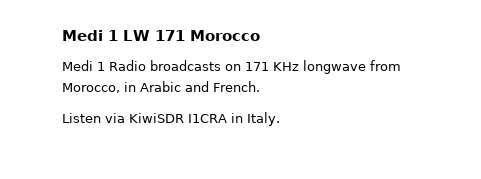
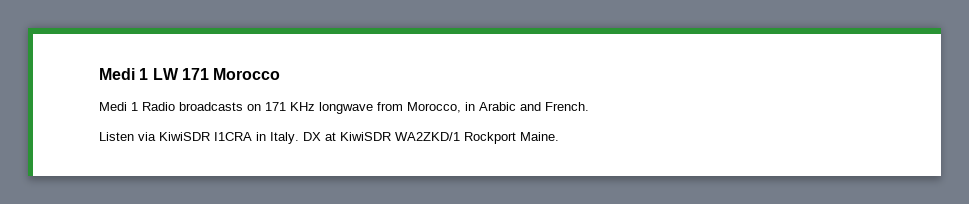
(280, 119) none -> [303,132,559,144] DX at KiwiSDR WA2ZKD/1 Rockport Maine.

